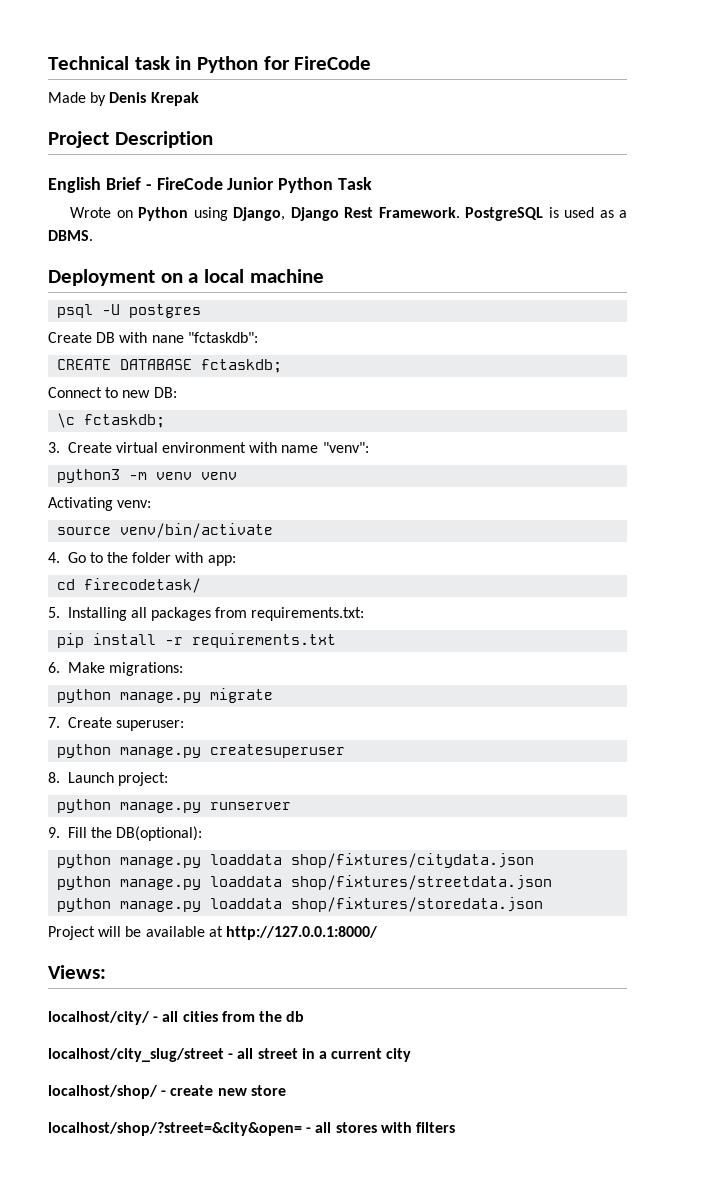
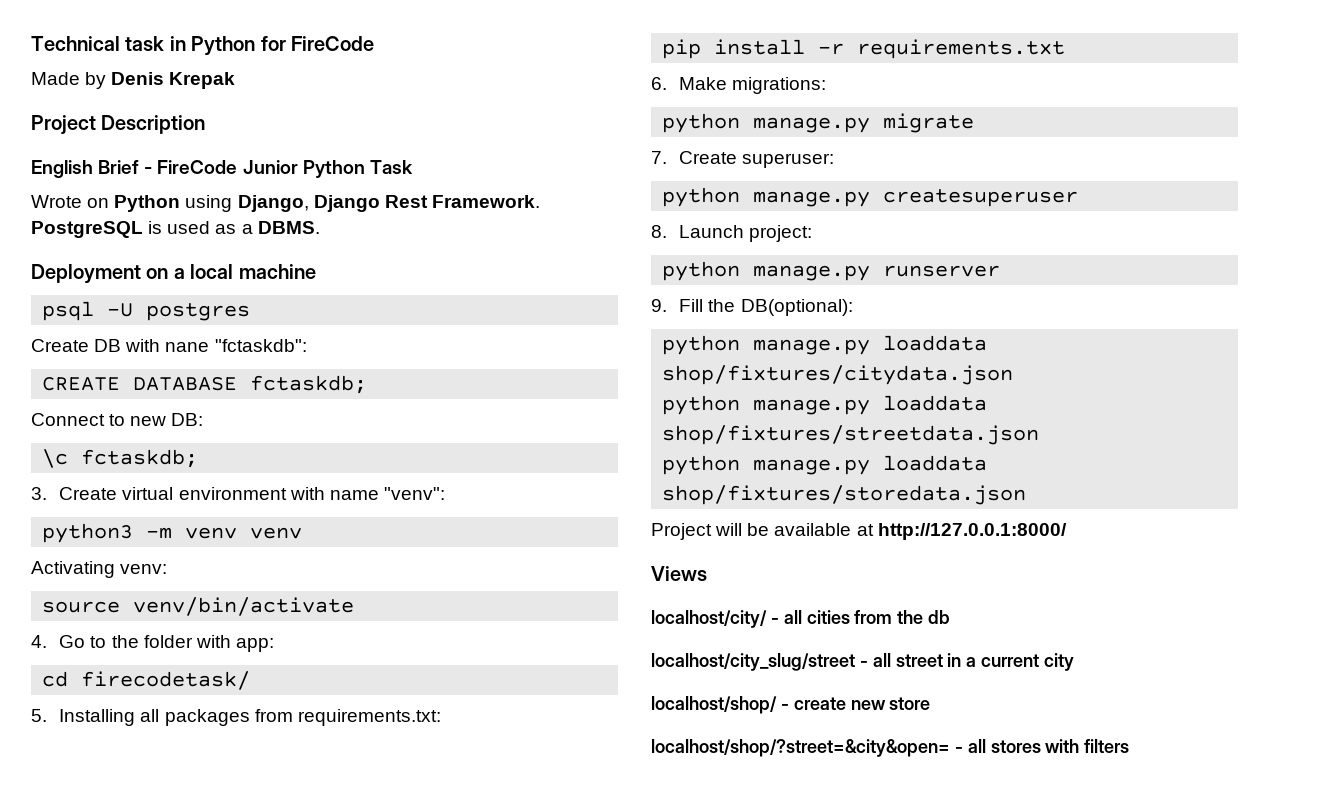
[48,965,106,979] Views: -> [651,566,707,581] Views

